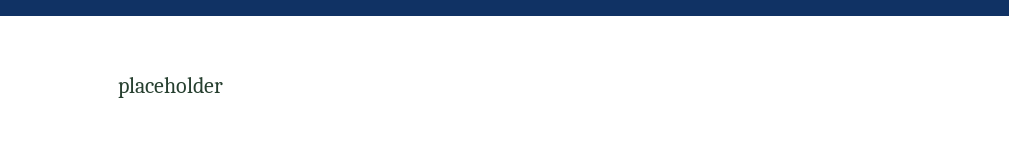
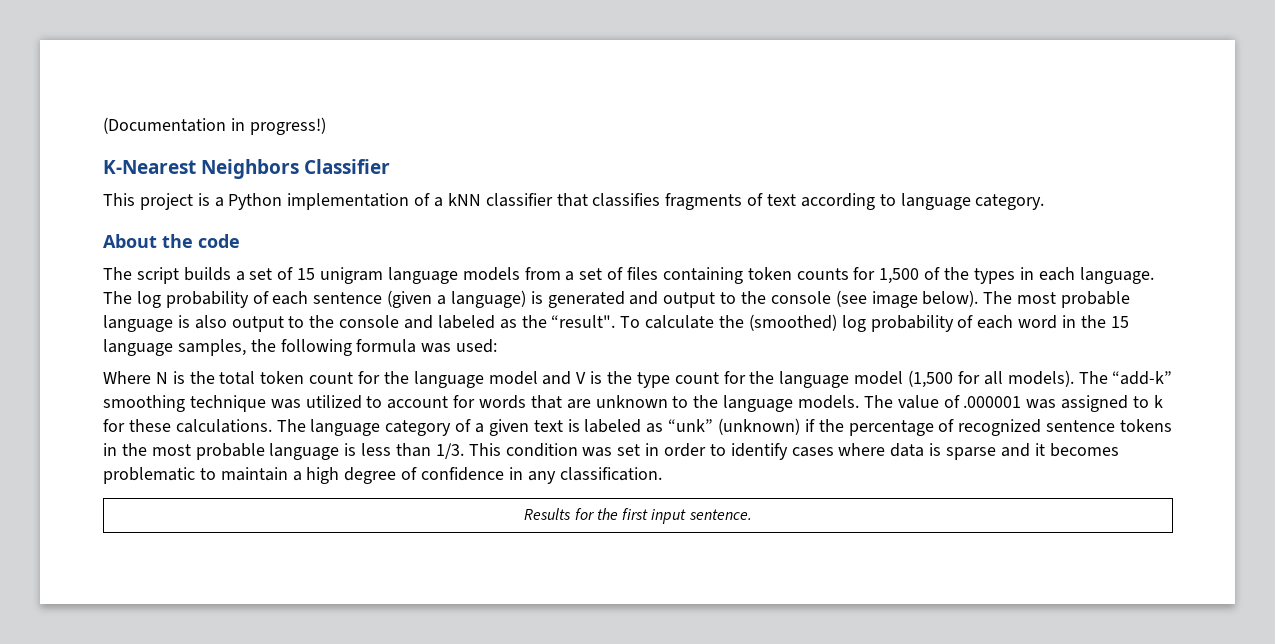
[118,77,223,98] placeholder -> [103,117,326,135] [103,159,391,179] [103,193,1045,210] [103,234,240,248] [103,267,1154,284] [103,290,1131,308] [103,314,1129,332] [103,339,498,356] [103,370,1173,388] [103,395,1163,412] [103,418,1173,436] [103,443,1119,460] [103,467,662,484] [524,508,752,524] (Documentation in progress!) // K-Nearest Neighbors Classifier // This project is a Python implementation of a kNN classifier that classifies fragments of text according to language category. // About the code // The script builds a set of 15 unigram language models from a set of files containing token counts for 1,500 of the types in each language. The log probability of each sentence (given a language) is generated and output to the console (see image below). The most probable language is also output to the console and labeled as the “result". To calculate the (smoothed) log probability of each word in the 15 language samples, the following formula was used: // Where N is the total token count for the language model and V is the type count for the language model (1,500 for all models). The “add-k” smoothing technique was utilized to account for words that are unknown to the language models. The value of .000001 was assigned to k for these calculations. The language category of a given text is labeled as “unk” (unknown) if the percentage of recognized sentence tokens in the most probable language is less than 1/3. This condition was set in order to identify cases where data is sparse and it becomes problematic to maintain a high degree of confidence in any classification. // Results for the first input sentence.

